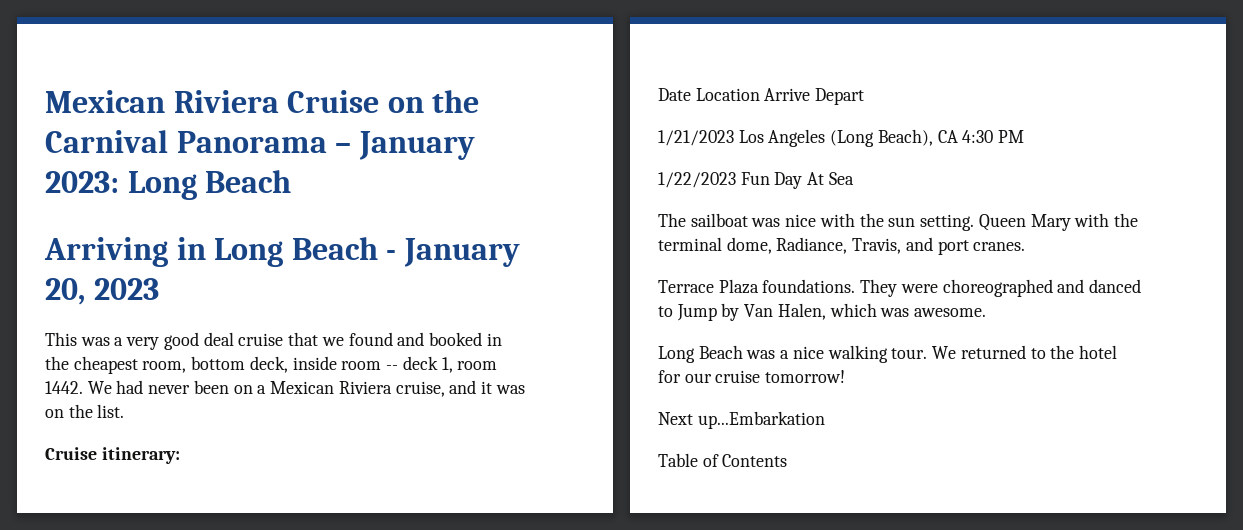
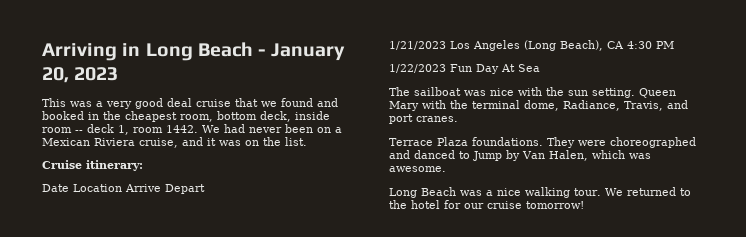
[45,90,480,113] [45,130,475,160] [45,170,292,200] Mexican Riviera Cruise on the Carnival Panorama – January 2023: Long Beach // -> (42, 52) none
[658,411,825,429] [658,453,788,467] // Next up...Embarkation // Table of Contents -> (584, 205) none

